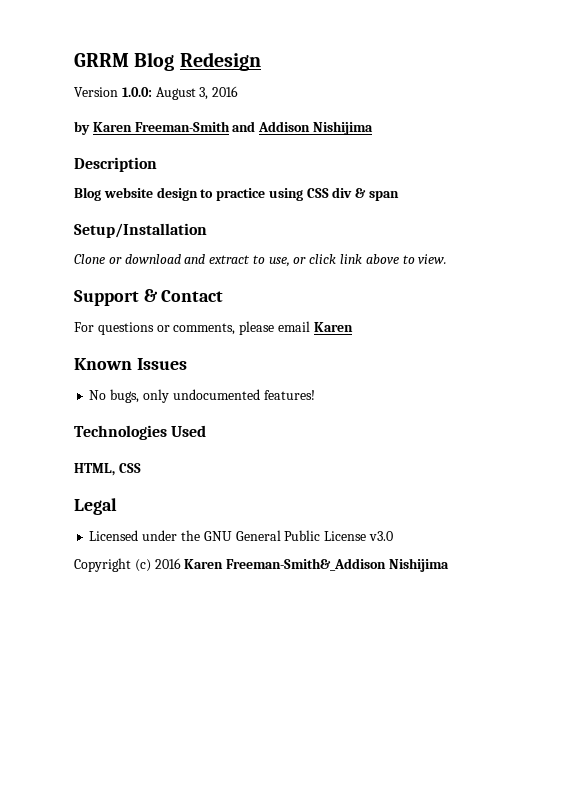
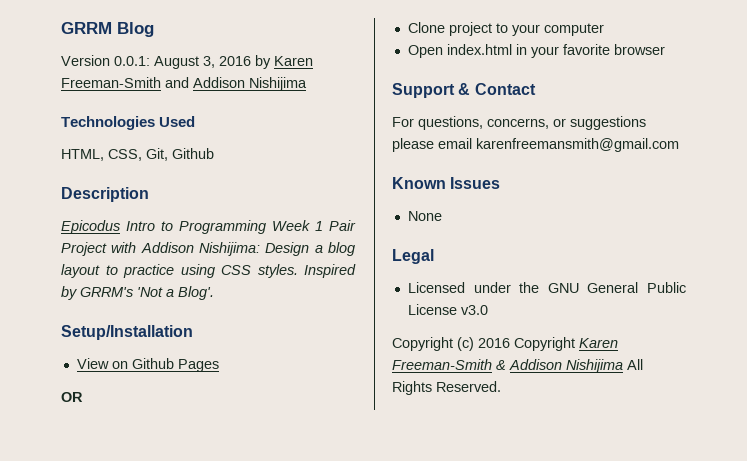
[179,52,261,71] Redesign -> (154, 29) none
[121,87,152,97] 1.0.0: -> [114,56,150,66] 0.0.1:
(239, 91) // -> (251, 61) none
[74,157,157,172] [74,187,400,201] [74,223,207,238] [74,254,448,267] Description // Blog website design to practice using CSS div & span // Setup/Installation // Clone or download and extract to use, or click link above to view. -> [61,116,196,130] [61,148,214,161] [61,187,149,202] [61,220,356,234] [61,242,356,256] [61,264,356,278] [61,286,214,300] [61,325,193,340] [76,358,219,372] [61,392,83,402] [407,22,604,36] [407,44,665,58] Technologies Used // HTML, CSS, Git, Github // Description // Epicodus Intro to Programming Week 1 Pair Project with Addison Nishijima: Design a blog layout to practice using CSS styles. Inspired by GRRM's 'Not a Blog'. // Setup/Installation // View on Github Pages // OR // Clone project to your computer // Open index.html in your favorite browser
[97,322,236,335] questions or comments, -> [418,116,646,130] questions, concerns, or suggestions
[313,322,353,332] Karen -> [476,138,679,152] karenfreemansmith@gmail.com
[89,389,315,403] [74,425,207,440] [74,463,141,476] // No bugs, only undocumented features! // Technologies Used // HTML, CSS -> [407,211,442,221] // None
[184,558,449,572] Karen Freeman-Smith&_Addison Nishijima -> [514,337,618,351] [392,359,643,373] [392,381,501,395] Copyright Karen Freeman-Smith & Addison Nishijima All Rights Reserved.

